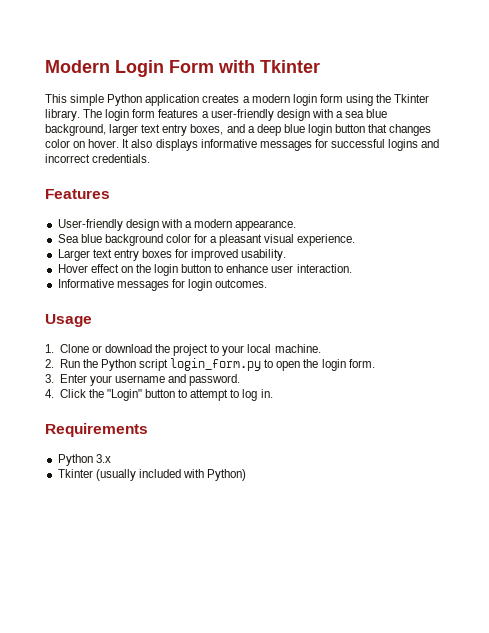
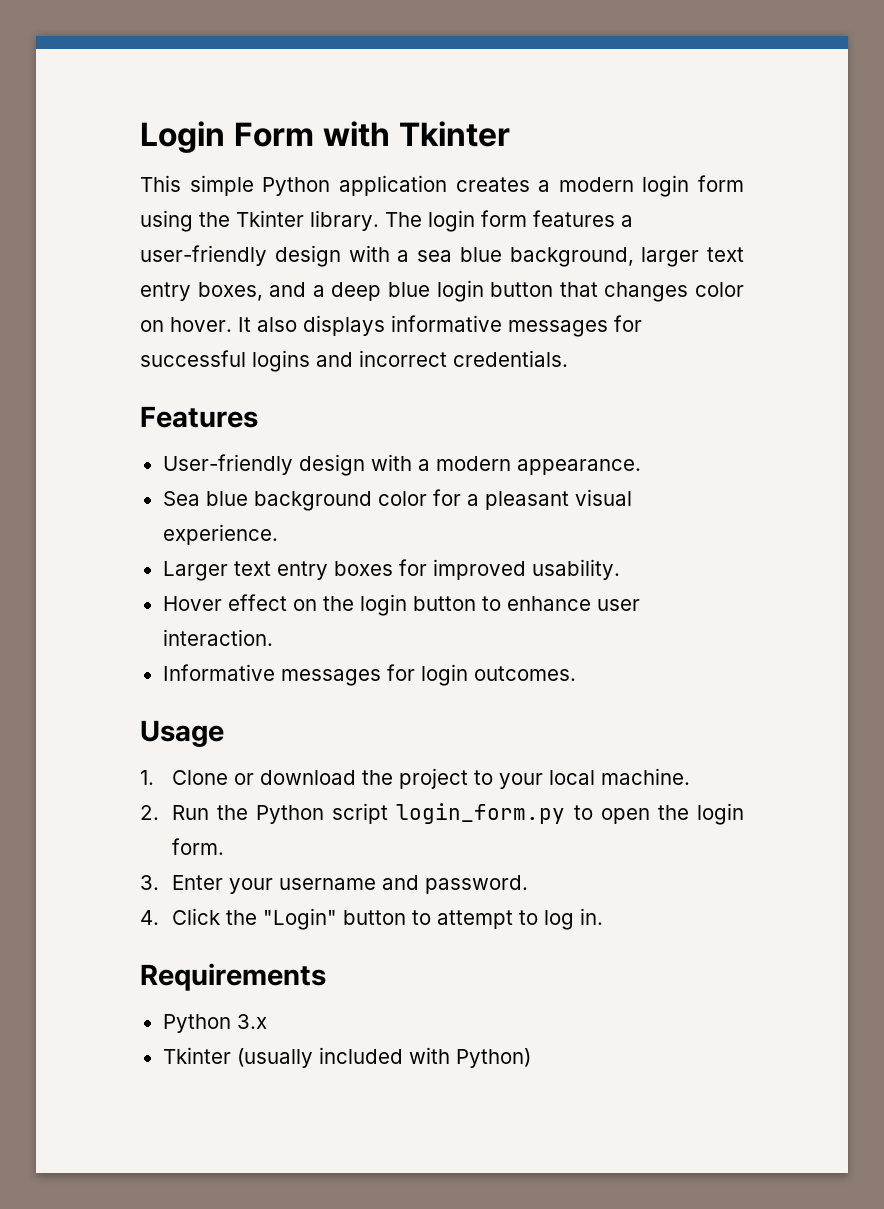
[45,60,110,73] Modern -> (140, 137) none

